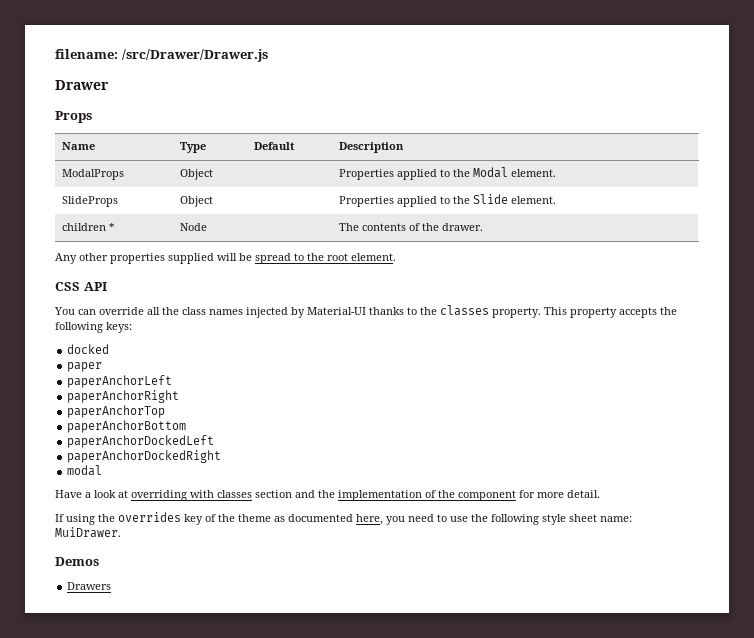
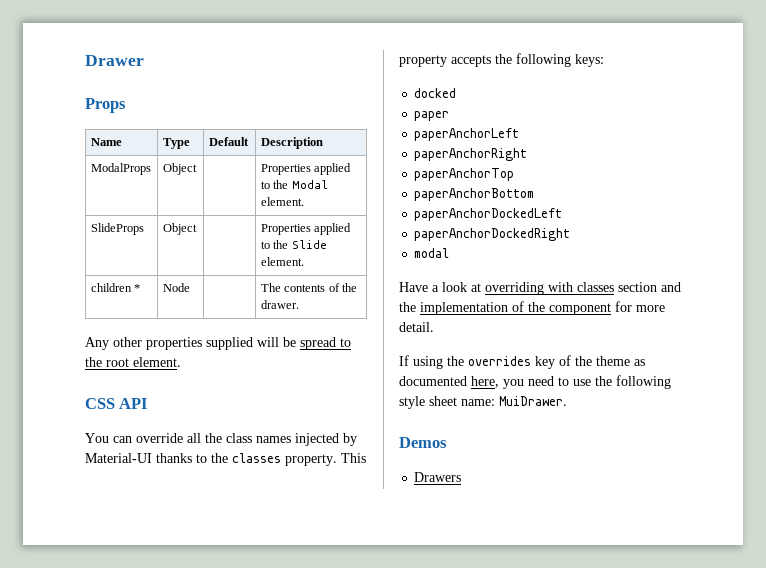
[55,49,268,62] filename: /src/Drawer/Drawer.js // -> (85, 60) none

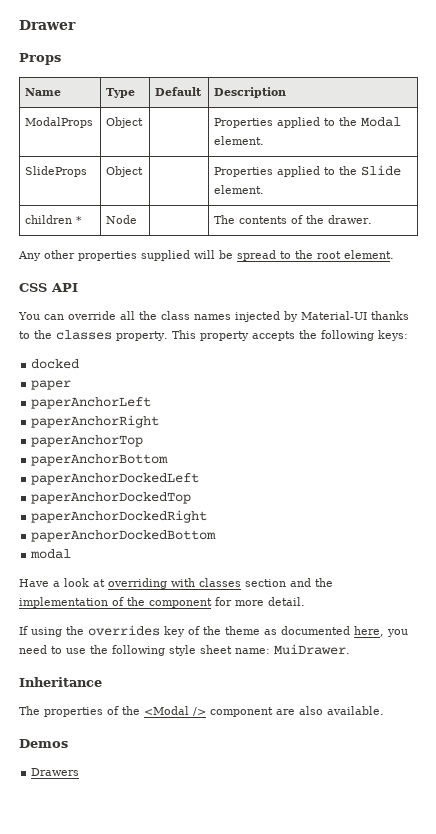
(563, 214) none -> [31,492,192,504] // paperAnchorDockedTop
(571, 234) none -> [31,530,217,542] // paperAnchorDockedBottom
(567, 401) none -> [19,677,102,687] [19,706,384,717] // Inheritance // The properties of the <Modal /> component are also available.

